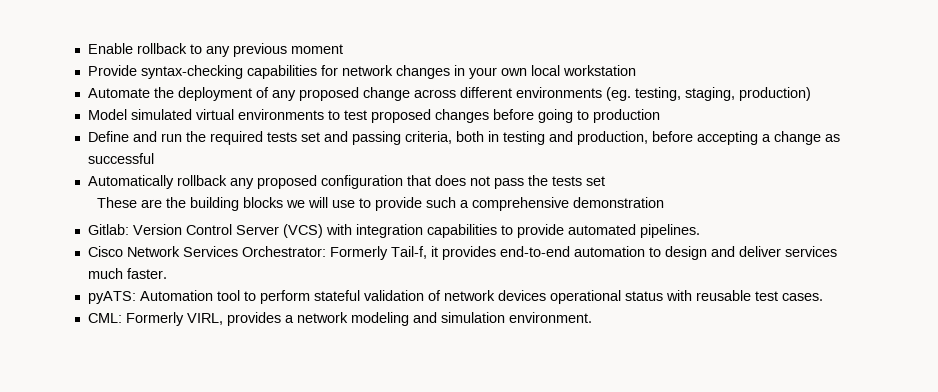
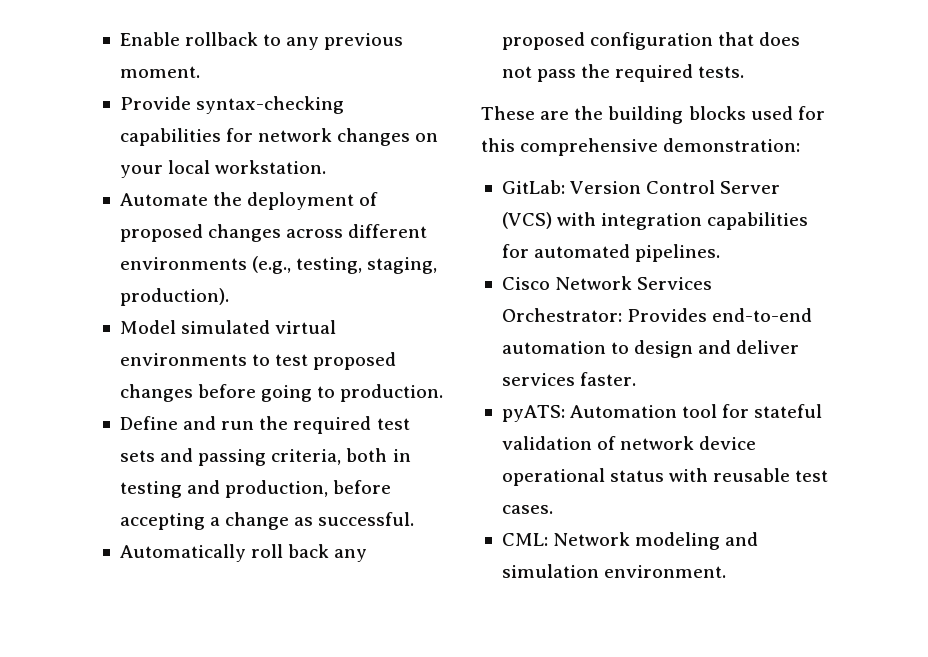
[290,44,343,54] moment -> [119,66,200,78] moment.
[453,65,636,79] in your own local workstation -> [415,133,439,142] [119,160,327,178] on your local workstation.
[271,87,410,101] any proposed change -> [119,224,282,242] proposed changes
[605,87,631,101] (eg. -> [252,256,292,274] (e.g.,
[738,87,811,101] production) -> [119,288,229,306] production).
[592,109,660,123] production -> [340,384,444,402] production.
[266,132,320,142] tests set -> [376,418,410,430] [119,450,155,462] test sets
[87,153,154,164] successful -> [318,512,415,526] successful.
[176,175,227,186] rollback -> [251,544,330,558] roll back
[551,176,605,186] tests set -> [615,64,745,82] required tests.
[286,197,665,211] [87,224,129,235] we will use to provide such a comprehensive demonstration // Gitlab: -> [750,106,825,120] [481,138,801,156] [501,180,565,194] used for this comprehensive demonstration: // GitLab:
[500,224,564,238] to provide -> [501,244,529,258] for
[329,246,496,260] Formerly Tail-f, it provides -> [627,308,708,322] Provides
[87,268,123,279] much -> (575, 379) none
[243,290,310,304] to perform -> [722,404,750,418] for
[497,290,546,301] devices -> [699,436,757,450] device
[125,312,348,326] Formerly VIRL, provides a network -> [553,532,631,546] Network

